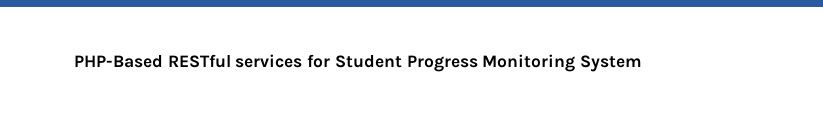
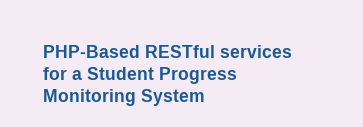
(331, 61) none -> [72,70,82,80] a

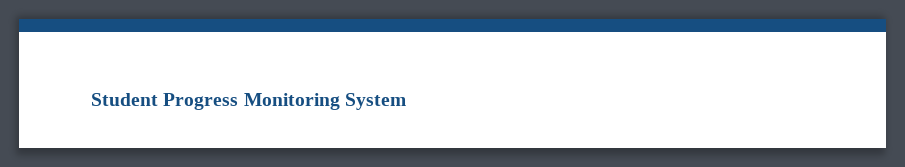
[43,45,292,58] [43,67,82,80] PHP-Based RESTful services for a -> (91, 99) none

